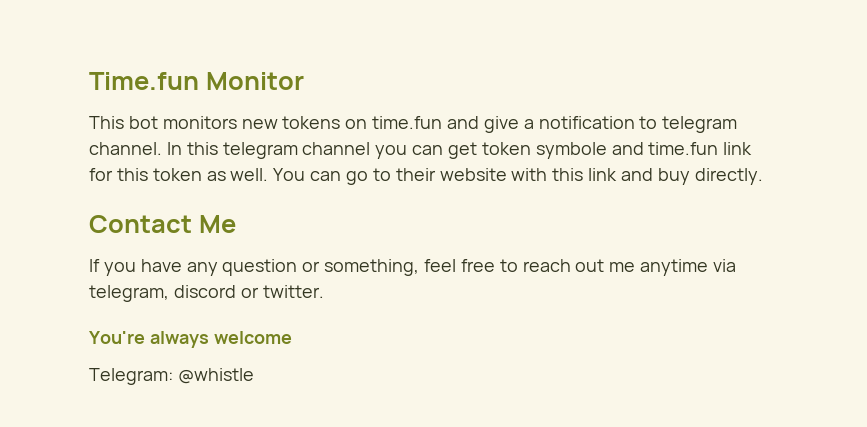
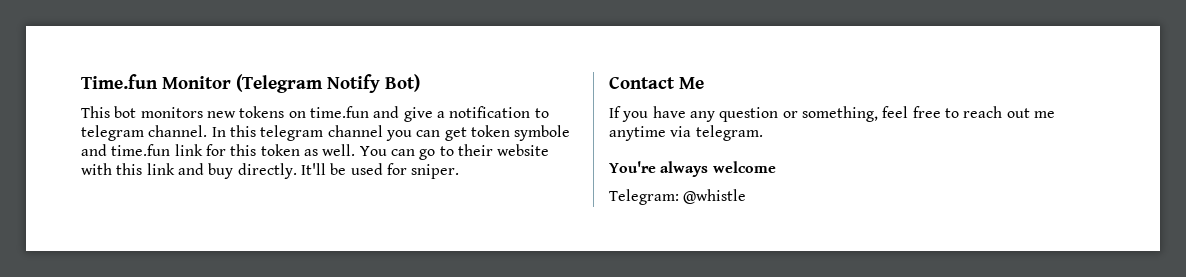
(304, 81) none -> [236,74,420,93] (Telegram Notify Bot)
(763, 176) none -> [300,163,460,179] It'll be used for sniper.
[89,285,324,302] telegram, discord or twitter. -> [695,125,763,141] telegram.

